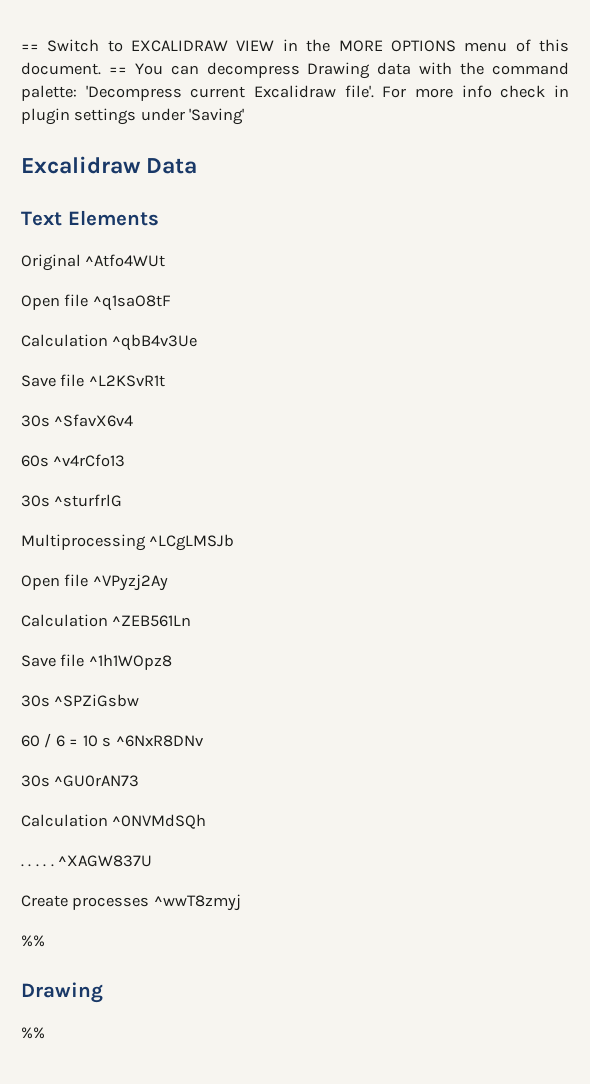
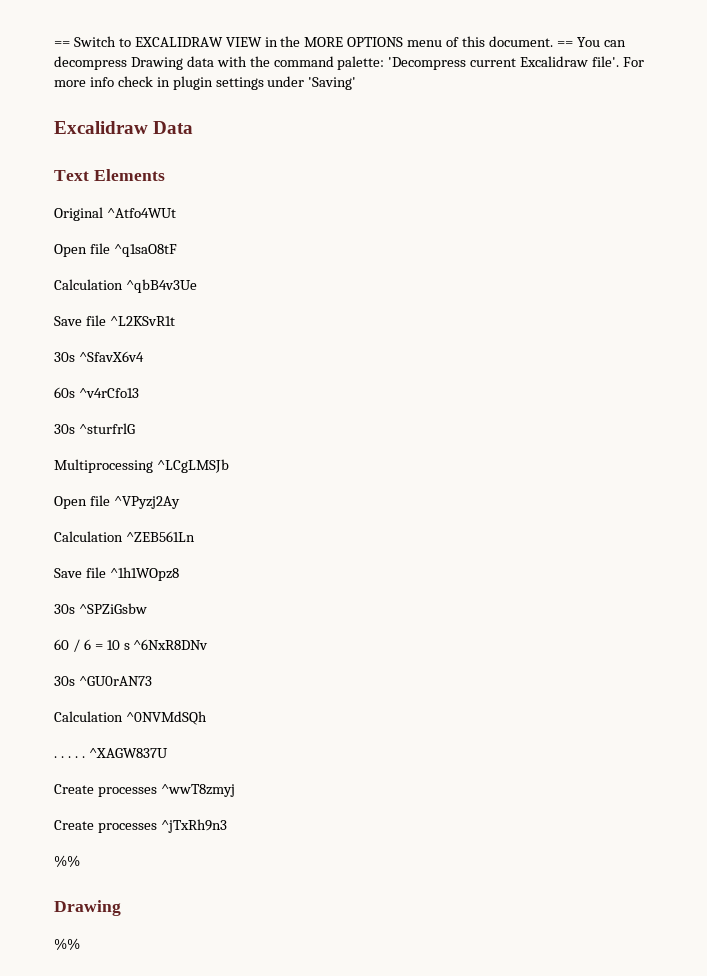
(241, 902) none -> [54,819,227,833] // Create processes ^jTxRh9n3

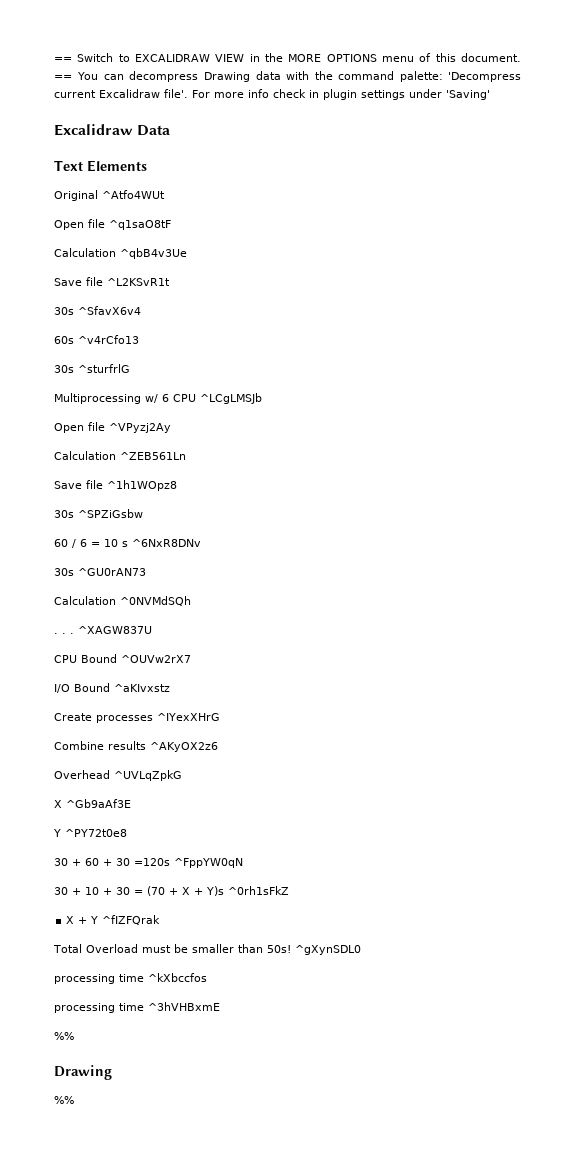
(153, 466) none -> [145,394,196,403] w/ 6 CPU
[74,756,85,758] . . -> (74, 633) none
[54,784,235,797] [54,819,227,833] Create processes ^wwT8zmyj // Create processes ^jTxRh9n3 -> [54,654,191,663] [54,683,170,693] [54,713,220,723] [54,741,218,752] [54,770,182,781] [54,799,131,808] [53,829,127,837] [54,858,243,868] [54,886,289,896] [66,915,161,925] [53,944,361,955] [54,973,207,984] [54,1002,220,1013] CPU Bound ^OUVw2rX7 // I/O Bound ^aKIvxstz // Create processes ^IYexXHrG // Combine results ^AKyOX2z6 // Overhead ^UVLqZpkG // X ^Gb9aAf3E // Y ^PY72t0e8 // 30 + 60 + 30 =120s ^FppYW0qN // 30 + 10 + 30 = (70 + X + Y)s ^0rh1sFkZ // X + Y ^fIZFQrak // Total Overload must be smaller than 50s! ^gXynSDL0 // processing time ^kXbccfos // processing time ^3hVHBxmE

